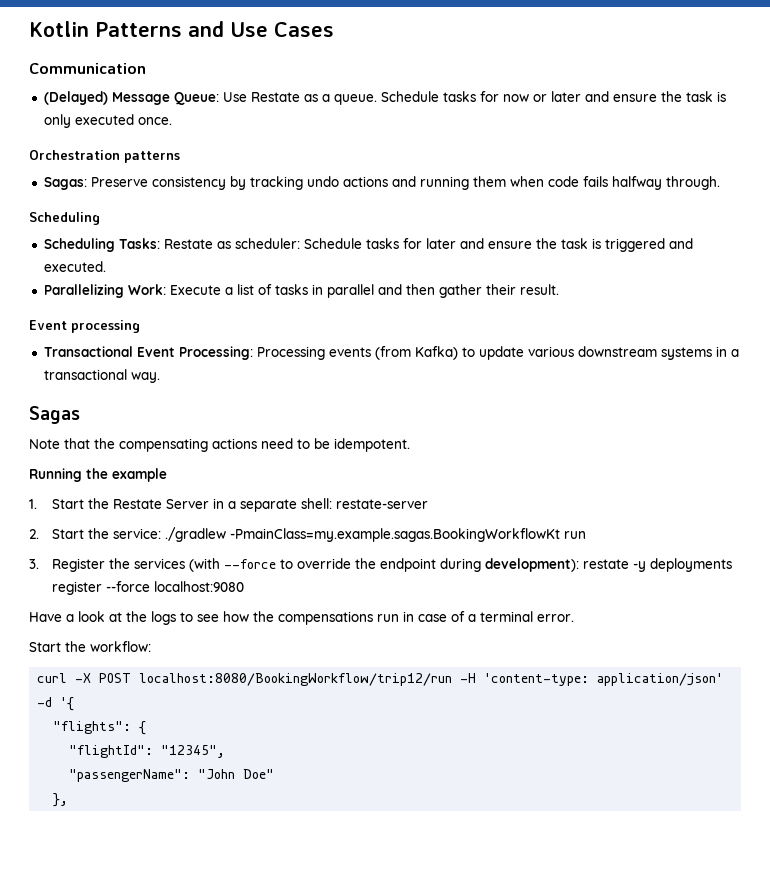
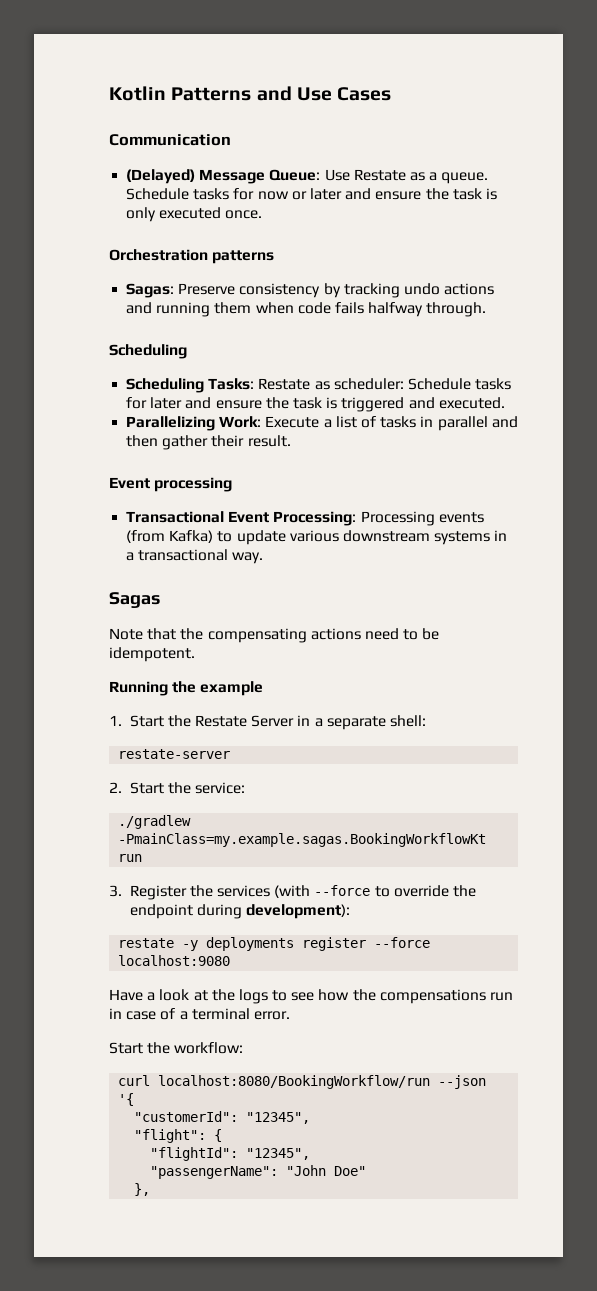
(332, 503) none -> (427, 721) //
(161, 533) none -> (246, 788) //
(579, 565) none -> (351, 911) //
[75,673,724,686] [37,697,75,711] [53,721,132,734] -X POST localhost:8080/BookingWorkflow/trip12/run -H 'content-type: application/json' -d '{ // "flights": -> [158,1075,487,1089] [118,1093,135,1106] [134,1111,311,1124] [134,1129,207,1143] localhost:8080/BookingWorkflow/run --json '{ // "customerId": "12345", // "flight":

